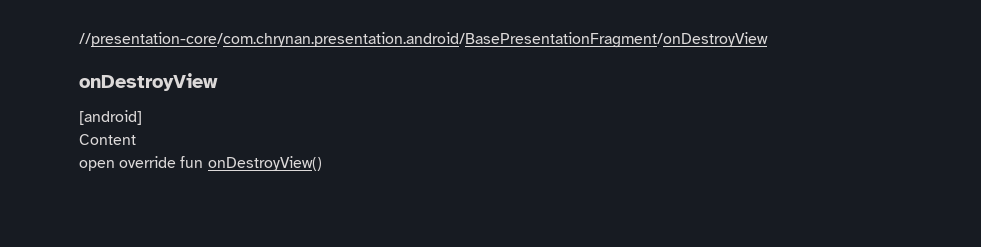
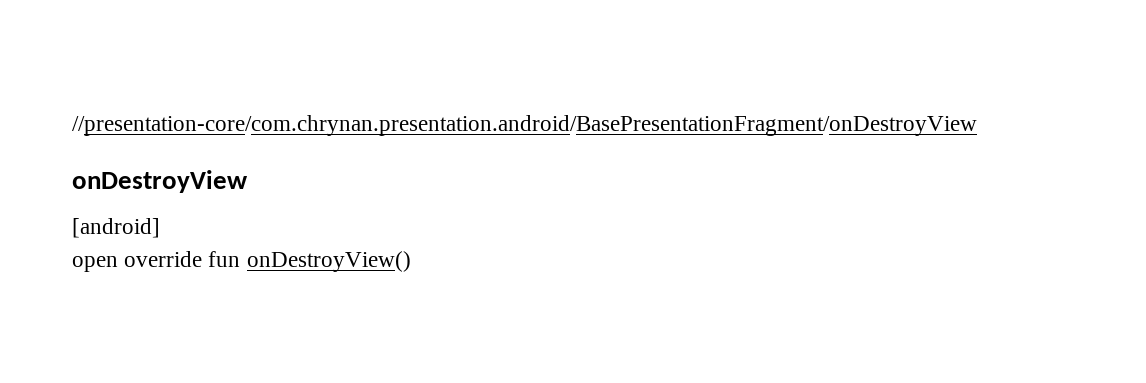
[79,134,136,145] // Content -> (160, 228) none

